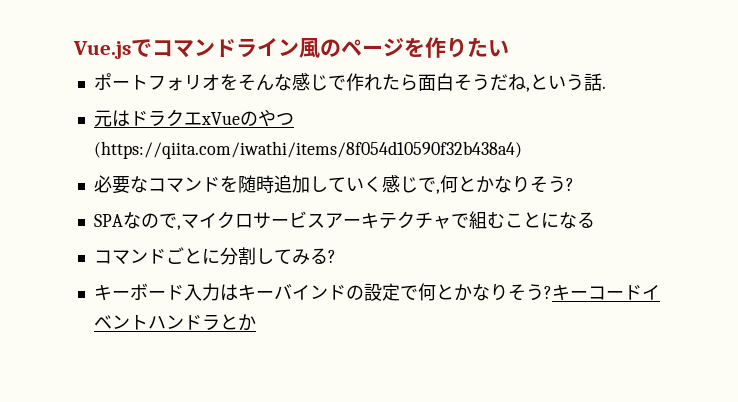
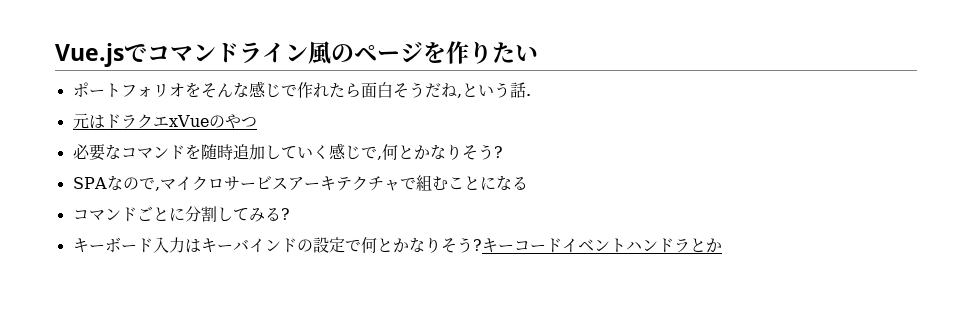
[93,141,522,159] (https://qiita.com/iwathi/items/8f054d10590f32b438a4) -> (257, 122) none

